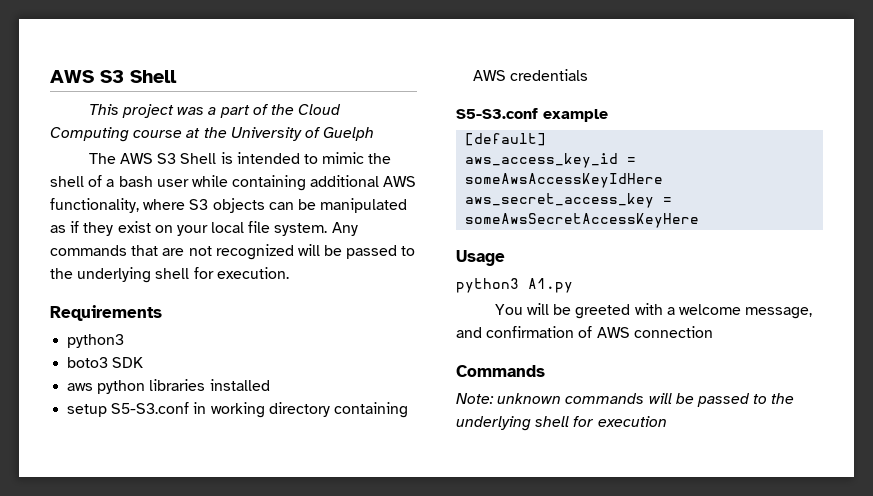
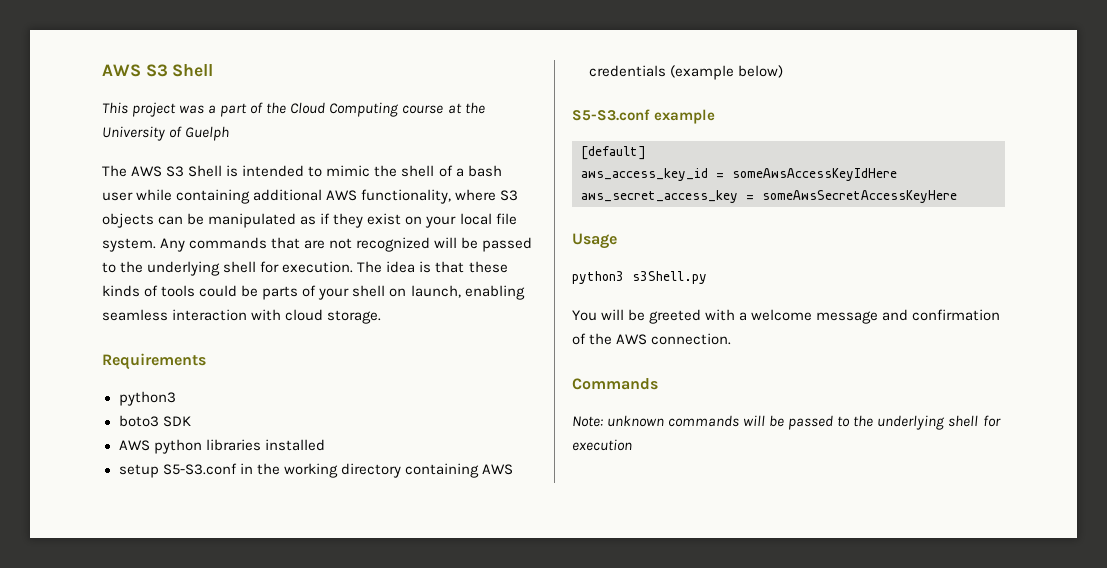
(289, 273) none -> [357,261,508,273] [102,285,525,300] [102,309,382,324] The idea is that these kinds of tools could be parts of your shell on launch, enabling seamless interaction with cloud storage.
[67,383,94,391] aws -> [118,440,150,451] AWS
(207, 408) none -> [256,463,280,475] the
(589, 75) none -> [669,65,783,80] (example below)
[528,278,573,293] A1.py -> [632,271,707,284] s3Shell.py
[745,307,813,319] message, -> [816,311,879,324] message
[596,326,713,338] AWS connection -> [589,333,732,345] the AWS connection.

